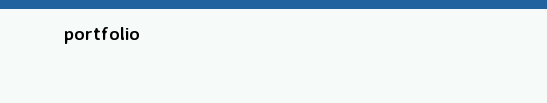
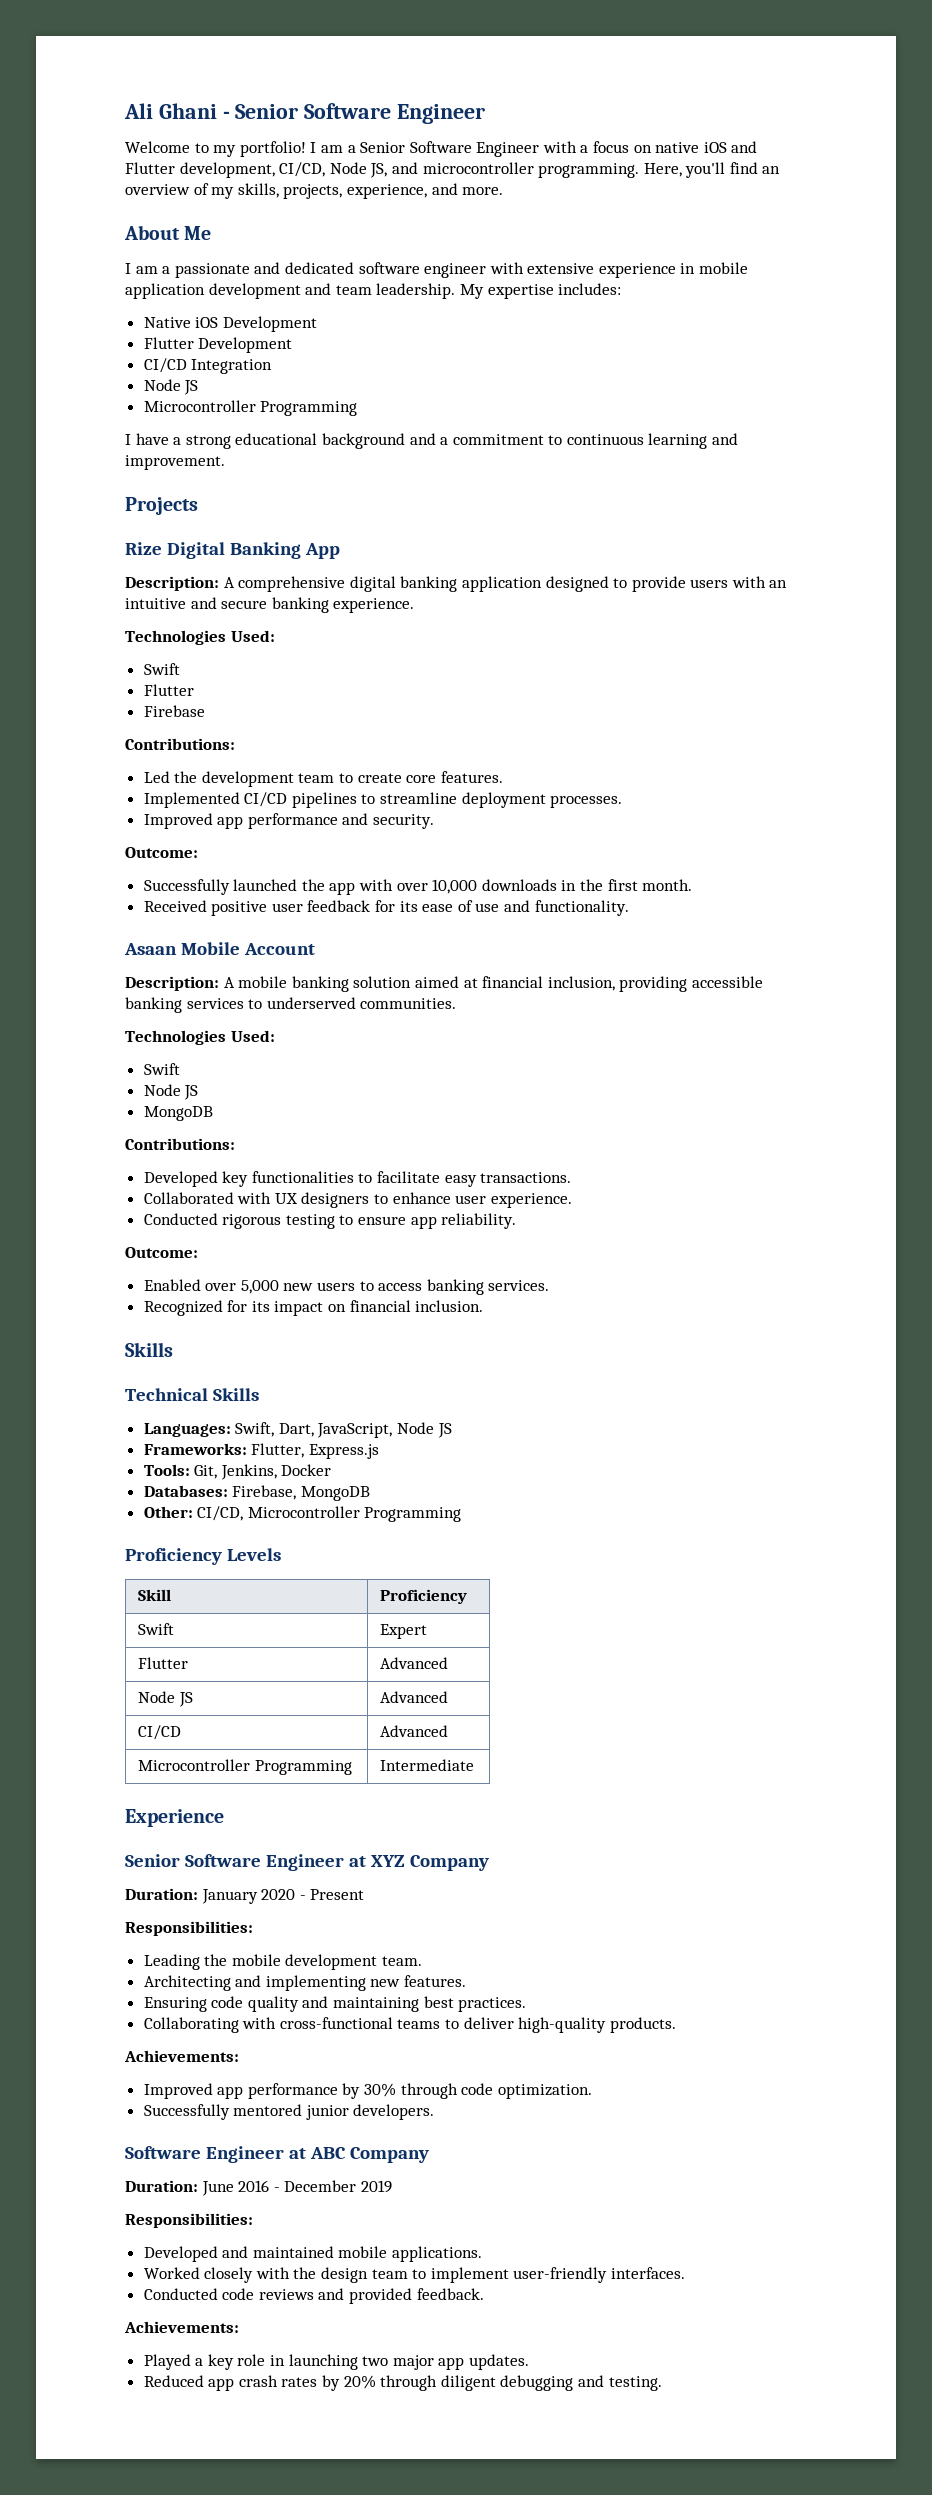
[64,27,140,44] portfolio -> [124,103,486,124] [125,141,758,157] [125,162,781,178] [125,183,504,199] [124,225,212,240] [125,262,749,278] [125,283,622,299] [143,316,317,332] [143,337,293,353] [143,358,273,374] [143,379,199,395] [143,400,358,416] [125,433,739,449] [125,455,225,470] [125,497,198,515] [125,542,340,559] [125,576,788,592] [125,597,415,613] [125,630,275,645] [143,663,180,675] [143,684,194,696] [143,705,205,717] [125,738,235,750] [143,771,503,787] [143,792,623,808] [143,813,435,829] [125,847,198,858] [143,879,693,895] [143,900,629,916] [124,942,315,955] [125,976,763,992] [125,997,457,1013] [125,1030,275,1045] [143,1063,180,1075] [143,1084,199,1100] [143,1106,213,1121] [125,1138,235,1150] [143,1171,572,1187] [143,1192,572,1208] [143,1213,517,1229] [125,1247,198,1258] [143,1279,550,1295] [143,1300,484,1316] [125,1342,173,1357] [125,1388,259,1401] [143,1422,452,1438] [143,1443,379,1459] [143,1464,332,1480] [143,1485,370,1501] [143,1506,462,1522] [125,1548,281,1565] [138,1589,172,1601] [380,1589,468,1604] [138,1623,175,1635] [380,1624,428,1639] [138,1657,189,1669] [380,1657,449,1669] [138,1691,194,1707] [380,1691,449,1703] [138,1725,182,1740] [380,1725,449,1737] [138,1759,353,1775] [380,1759,475,1771] [125,1809,224,1827] [125,1854,489,1871] [125,1888,365,1904] [125,1921,253,1936] [143,1954,423,1970] [143,1975,467,1991] [143,1996,527,2012] [143,2017,676,2033] [124,2050,239,2062] [143,2083,592,2099] [143,2104,435,2120] [125,2146,429,2163] [125,2180,392,2196] [125,2213,253,2228] [143,2246,483,2262] [143,2267,686,2283] [143,2288,484,2304] [124,2321,239,2333] [143,2354,530,2370] [143,2375,662,2391] Ali Ghani - Senior Software Engineer // Welcome to my portfolio! I am a Senior Software Engineer with a focus on native iOS and Flutter development, CI/CD, Node JS, and microcontroller programming. Here, you'll find an overview of my skills, projects, experience, and more. // About Me // I am a passionate and dedicated software engineer with extensive experience in mobile application development and team leadership. My expertise includes: // Native iOS Development // Flutter Development // CI/CD Integration // Node JS // Microcontroller Programming // I have a strong educational background and a commitment to continuous learning and improvement. // Projects // Rize Digital Banking App // Description: A comprehensive digital banking application designed to provide users with an intuitive and secure banking experience. // Technologies Used: // Swift // Flutter // Firebase // Contributions: // Led the development team to create core features. // Implemented CI/CD pipelines to streamline deployment processes. // Improved app performance and security. // Outcome: // Successfully launched the app with over 10,000 downloads in the first month. // Received positive user feedback for its ease of use and functionality. // Asaan Mobile Account // Description: A mobile banking solution aimed at financial inclusion, providing accessible banking services to underserved communities. // Technologies Used: // Swift // Node JS // MongoDB // Contributions: // Developed key functionalities to facilitate easy transactions. // Collaborated with UX designers to enhance user experience. // Conducted rigorous testing to ensure app reliability. // Outcome: // Enabled over 5,000 new users to access banking services. // Recognized for its impact on financial inclusion. // Skills // Technical Skills // Languages: Swift, Dart, JavaScript, Node JS // Frameworks: Flutter, Express.js // Tools: Git, Jenkins, Docker // Databases: Firebase, MongoDB // Other: CI/CD, Microcontroller Programming // Proficiency Levels // Skill | Proficiency // Swift | Expert // Flutter | Advanced // Node JS | Advanced // CI/CD | Advanced // Microcontroller Programming | Intermediate // Experience // Senior Software Engineer at XYZ Company // Duration: January 2020 - Present // Responsibilities: // Leading the mobile development team. // Architecting and implementing new features. // Ensuring code quality and maintaining best practices. // Collaborating with cross-functional teams to deliver high-quality products. // Achievements: // Improved app performance by 30% through code optimization. // Successfully mentored junior developers. // Software Engineer at ABC Company // Duration: June 2016 - December 2019 // Responsibilities: // Developed and maintained mobile applications. // Worked closely with the design team to implement user-friendly interfaces. // Conducted code reviews and provided feedback. // Achievements: // Played a key role in launching two major app updates. // Reduced app crash rates by 20% through diligent debugging and testing.

